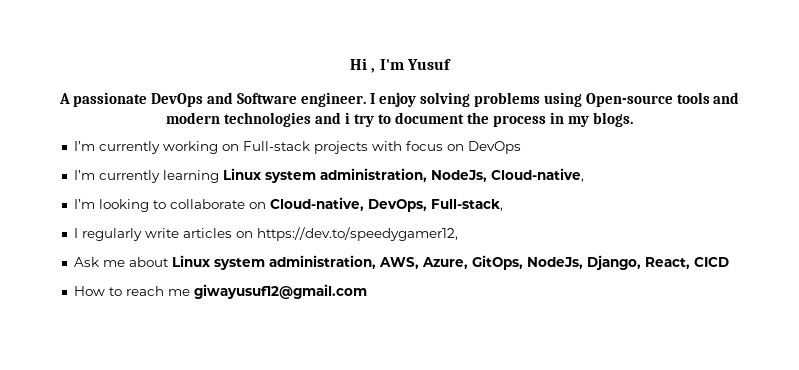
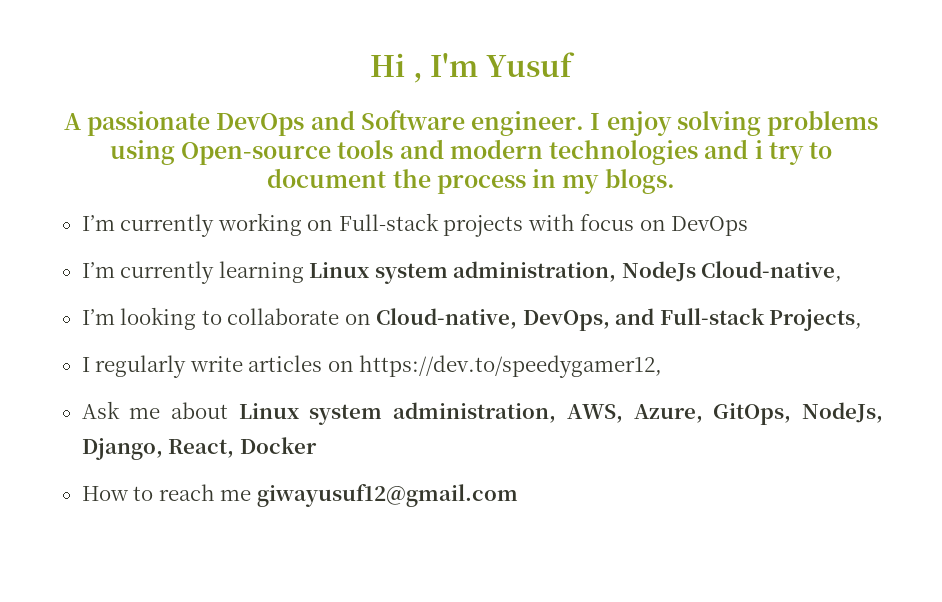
[430,170,487,182] NodeJs, -> [621,261,696,282] NodeJs
[430,199,503,211] Full-stack, -> [615,308,863,331] and Full-stack Projects,
[693,257,729,267] CICD -> [239,437,317,454] Docker

